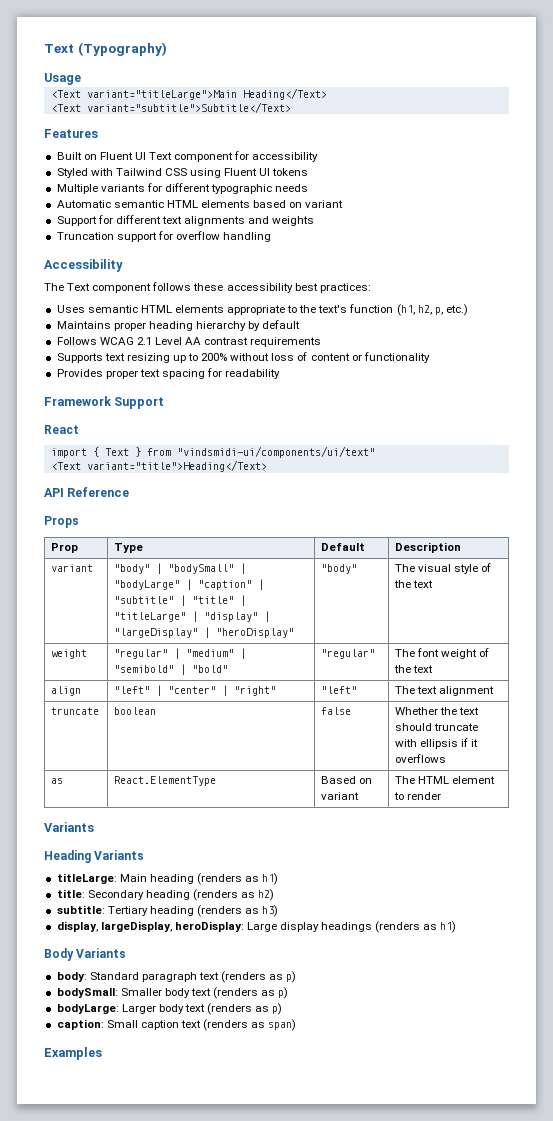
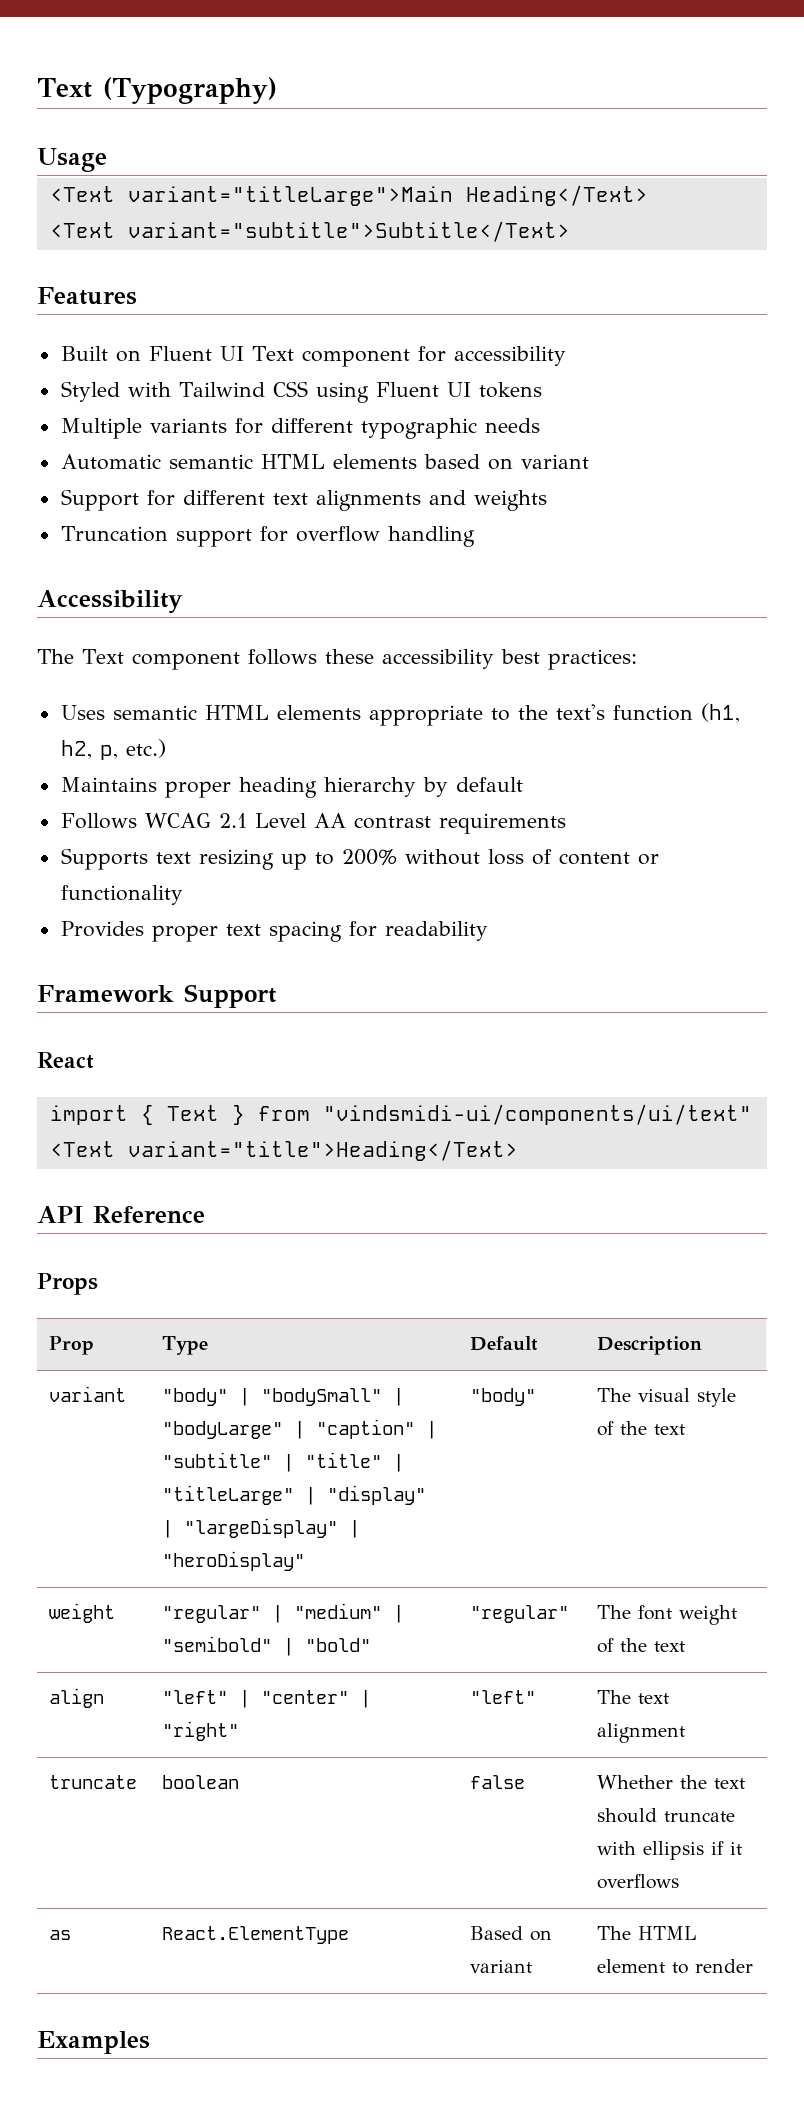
[44,822,94,832] [44,850,145,863] [56,873,279,885] [56,889,275,901] [56,905,279,917] [56,921,457,933] [44,948,127,961] [56,971,297,983] [56,987,289,999] [56,1003,283,1015] [56,1019,297,1031] // Variants // Heading Variants // titleLarge: Main heading (renders as h1) // title: Secondary heading (renders as h2) // subtitle: Tertiary heading (renders as h3) // display, largeDisplay, heroDisplay: Large display headings (renders as h1) // Body Variants // body: Standard paragraph text (renders as p) // bodySmall: Smaller body text (renders as p) // bodyLarge: Larger body text (renders as p) // caption: Small caption text (renders as span) -> (754, 1966) none

